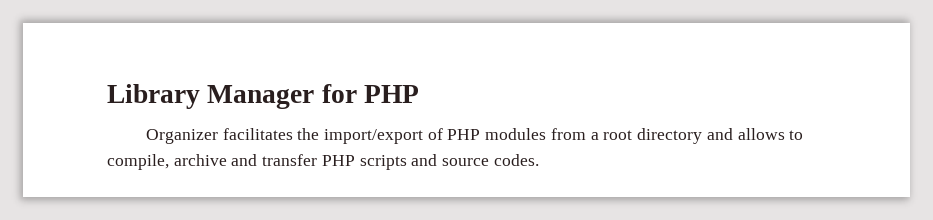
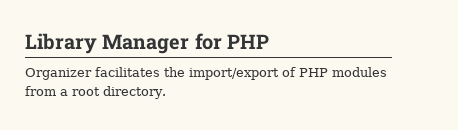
[637,128,804,144] [107,154,539,170] directory and allows to compile, archive and transfer PHP scripts and source codes. -> [103,86,166,99] directory.

